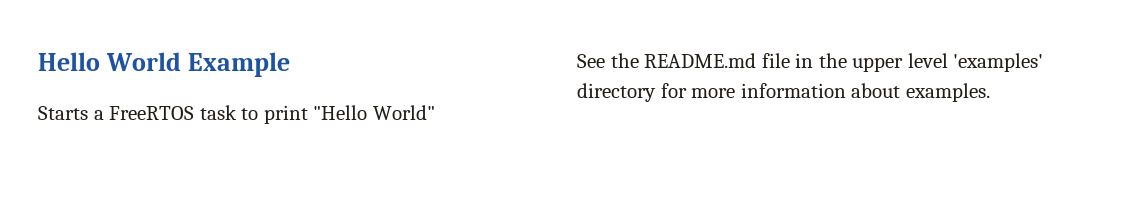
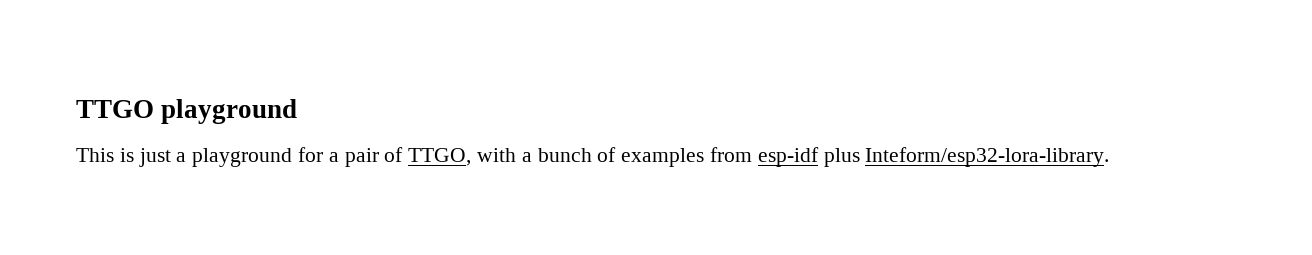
[38,52,291,77] [38,105,435,124] [577,53,1044,72] [577,83,990,102] Hello World Example // Starts a FreeRTOS task to print "Hello World" // See the README.md file in the upper level 'examples' directory for more information about examples. -> [76,99,298,124] [76,147,1110,167] TTGO playground // This is just a playground for a pair of TTGO, with a bunch of examples from esp-idf plus Inteform/esp32-lora-library.

